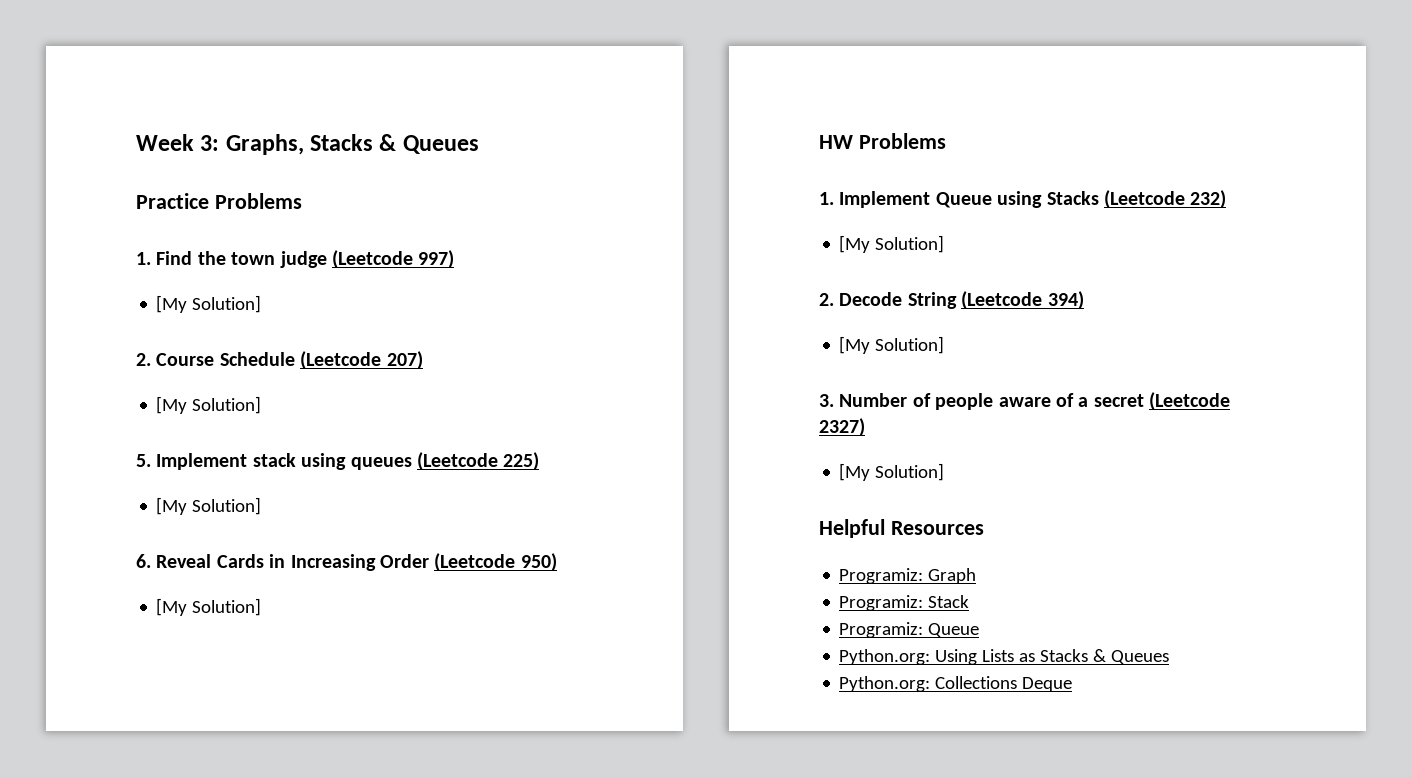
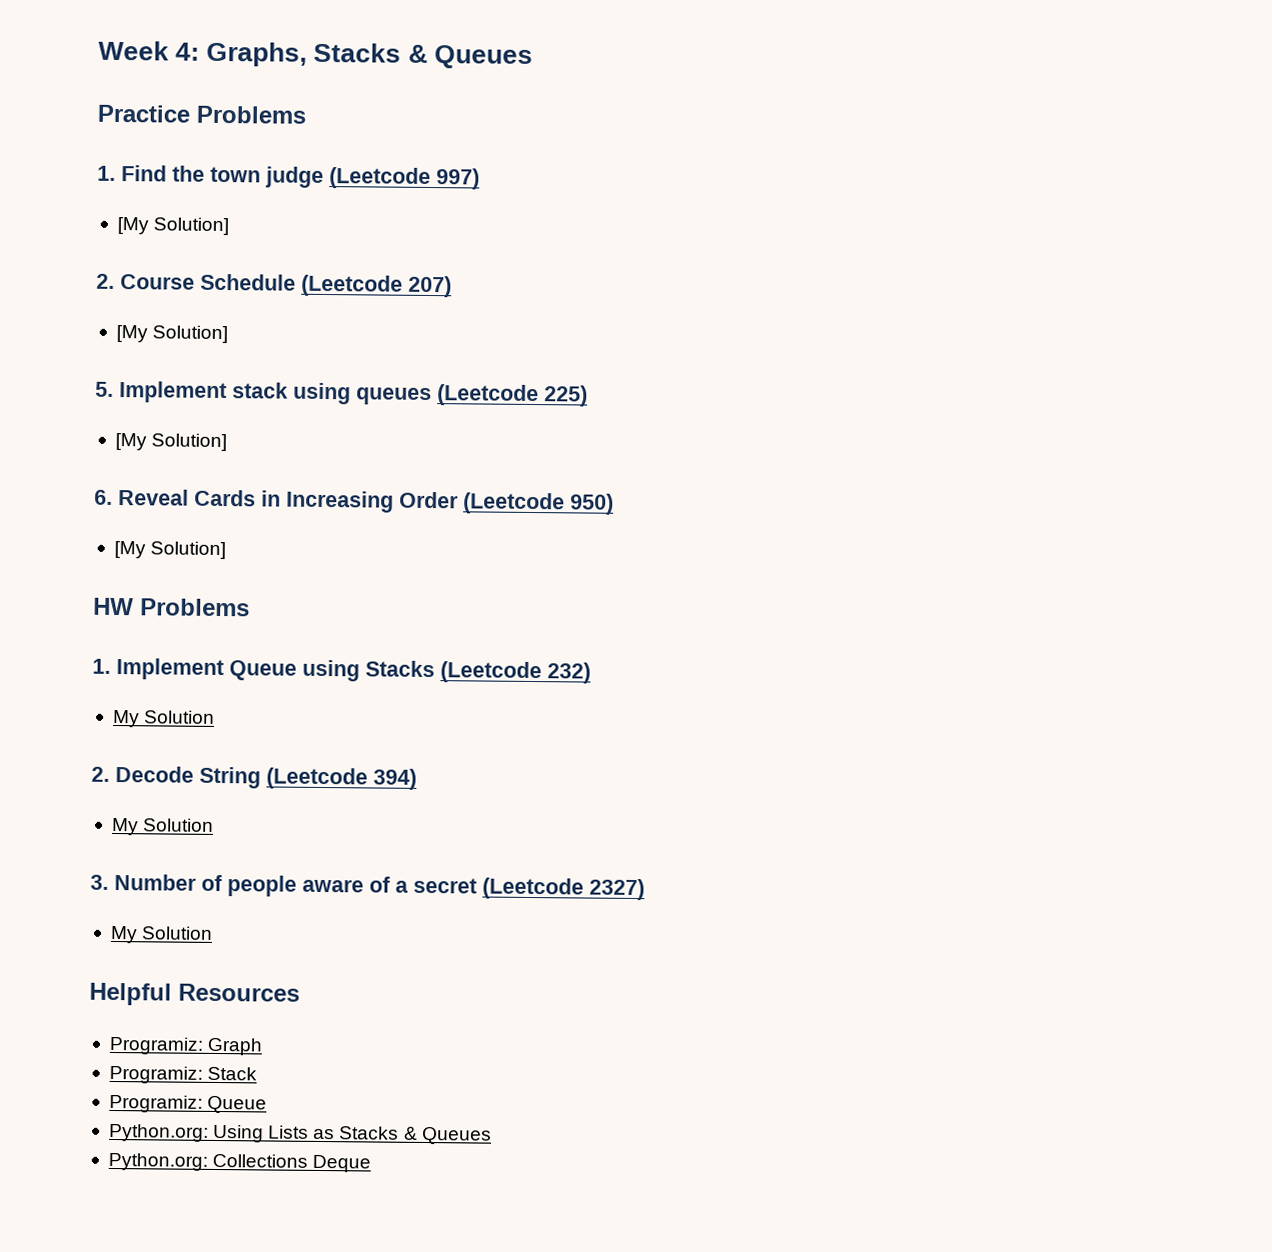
[200,135,220,151] 3: -> [175,42,201,61] 4:
[839,235,945,253] [My Solution] -> [112,709,216,728] My Solution
[839,336,945,354] [My Solution] -> [110,817,215,836] My Solution
[839,463,945,481] [My Solution] -> [109,925,214,944] My Solution

